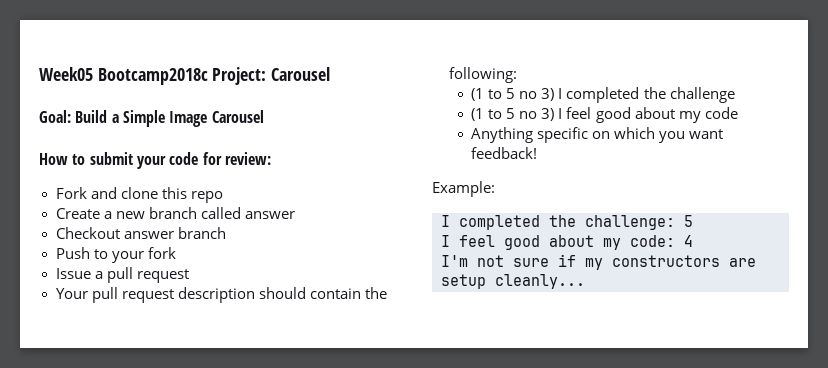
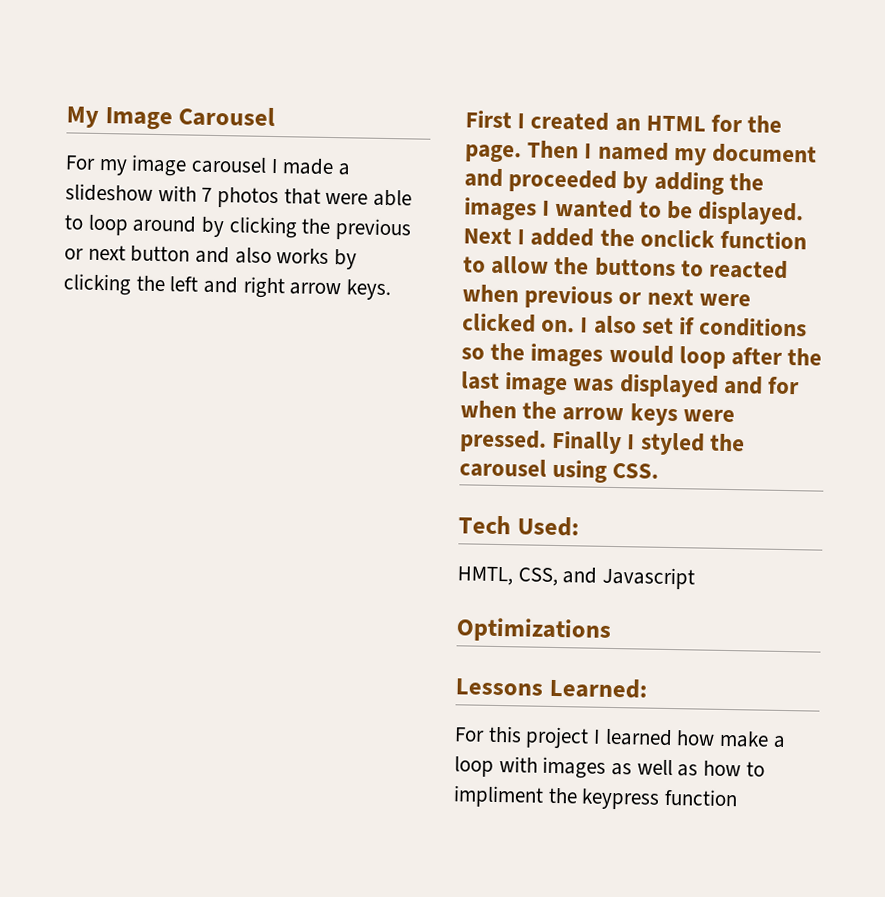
[39,67,331,85] [39,110,264,127] [39,152,271,169] [55,187,223,203] [55,207,295,219] [55,227,226,239] [55,247,176,263] [55,267,189,283] [55,287,387,303] [448,67,517,83] [471,87,735,103] [471,107,738,123] [471,127,724,143] [471,147,538,159] [432,181,495,197] [441,215,693,230] [441,235,693,250] [441,254,756,270] [441,274,585,289] Week05 Bootcamp2018c Project: Carousel // Goal: Build a Simple Image Carousel // How to submit your code for review: // Fork and clone this repo // Create a new branch called answer // Checkout answer branch // Push to your fork // Issue a pull request // Your pull request description should contain the following: // (1 to 5 no 3) I completed the challenge // (1 to 5 no 3) I feel good about my code // Anything specific on which you want feedback! // Example: // I completed the challenge: 5 // I feel good about my code: 4 // I'm not sure if my constructors are setup cleanly... -> [66,106,276,131] [65,154,351,177] [65,183,413,209] [64,214,412,241] [64,244,358,270] [63,273,392,301] [465,110,783,133] [465,140,818,166] [464,168,764,195] [464,197,805,226] [463,227,808,250] [463,255,789,280] [462,284,751,309] [462,313,808,338] [461,342,823,369] [461,371,801,398] [460,400,735,427] [459,429,745,456] [459,458,660,483] [458,515,579,537] [457,566,696,590] [456,617,612,643] [455,677,647,699] [454,725,786,749] [454,756,765,779] [453,785,739,810] My Image Carousel // For my image carousel I made a slideshow with 7 photos that were able to loop around by clicking the previous or next button and also works by clicking the left and right arrow keys. // First I created an HTML for the page. Then I named my document and proceeded by adding the images I wanted to be displayed. Next I added the onclick function to allow the buttons to reacted when previous or next were clicked on. I also set if conditions so the images would loop after the last image was displayed and for when the arrow keys were pressed. Finally I styled the carousel using CSS. // Tech Used: // HMTL, CSS, and Javascript // Optimizations // Lessons Learned: // For this project I learned how make a loop with images as well as how to impliment the keypress function

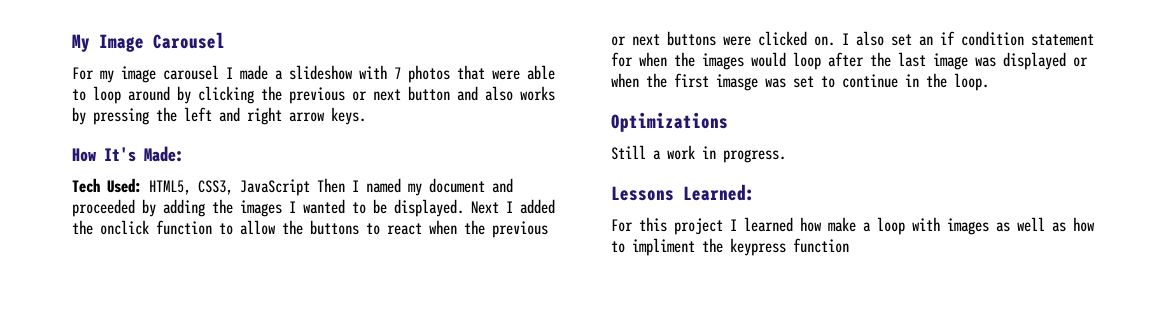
[63,273,131,296] clicking -> [93,108,149,125] pressing
[465,110,783,133] [465,144,522,163] First I created an HTML for the page. -> [72,146,184,162] [72,178,310,196] How It's Made: // Tech Used: HTML5, CSS3, JavaScript
[709,259,789,280] [462,284,694,309] reacted when previous or next -> [387,220,548,238] [611,31,716,46] react when the previous or next buttons
[679,317,808,338] [461,347,485,360] if conditions so -> [919,31,1094,46] [611,52,667,67] an if condition statement for when
[722,375,801,395] [460,400,735,427] [459,429,745,456] [459,458,660,483] [458,515,579,537] [457,566,696,590] [456,617,612,643] and for when the arrow keys were pressed. Finally I styled the carousel using CSS. // Tech Used: // HMTL, CSS, and Javascript // Optimizations -> [1073,57,1088,67] [611,73,989,91] [611,112,728,132] [611,145,786,163] or when the first imasge was set to continue in the loop. // Optimizations // Still a work in progress.

